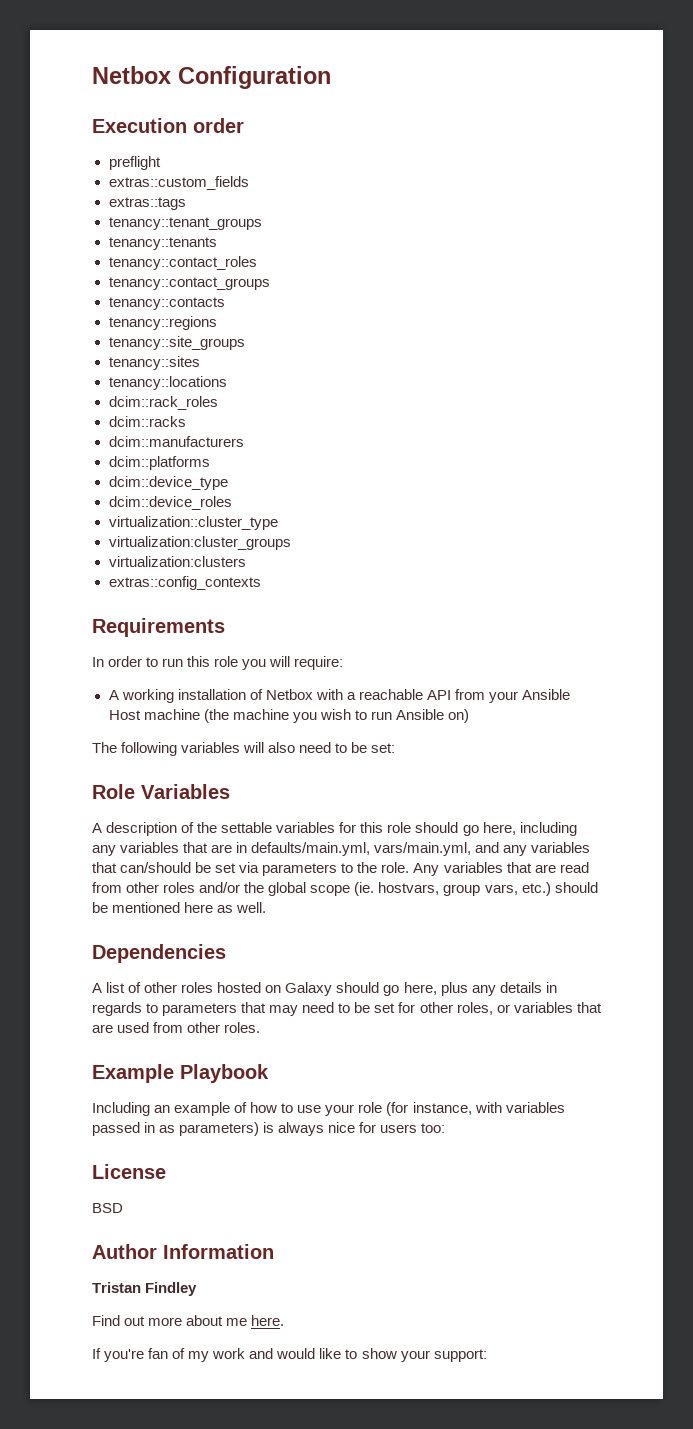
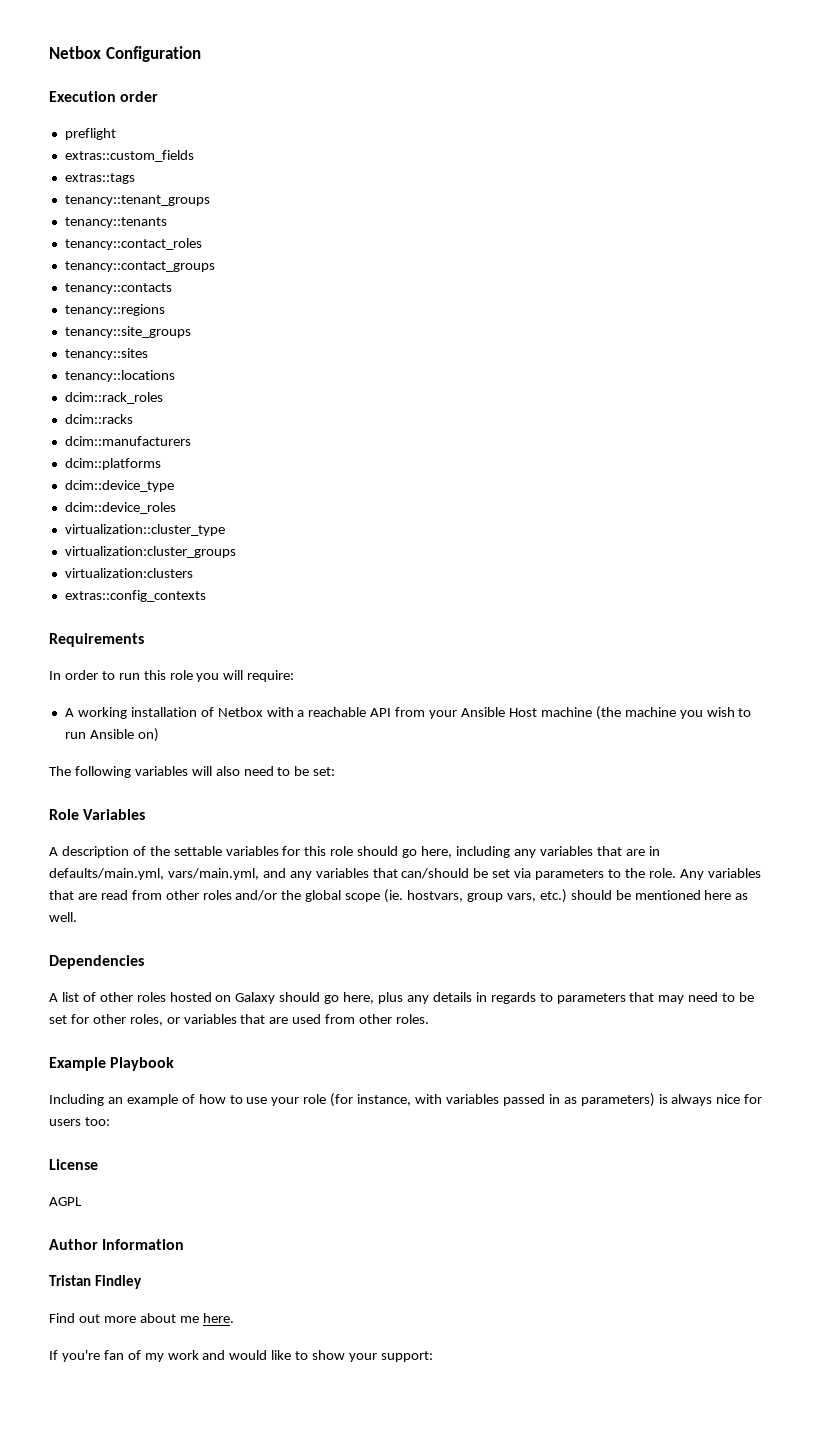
[92,1203,123,1213] BSD -> [49,1197,82,1206] AGPL

